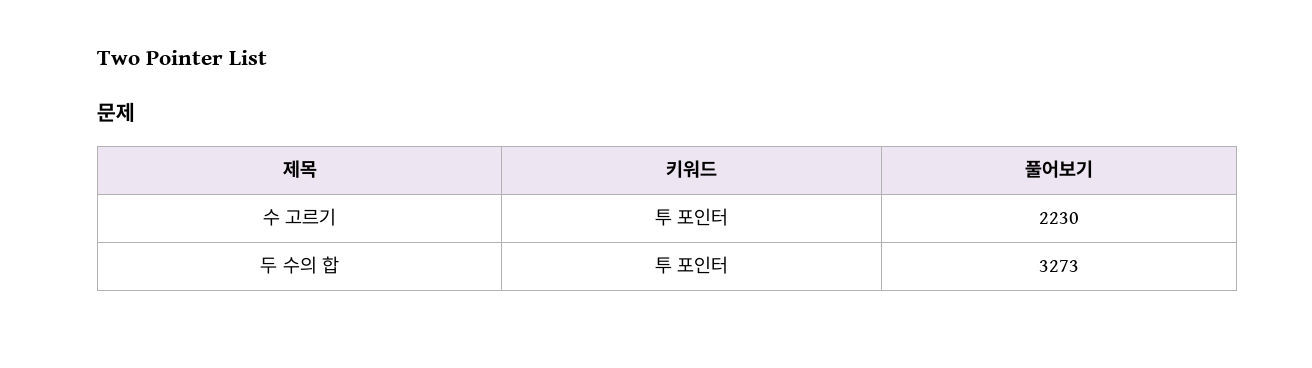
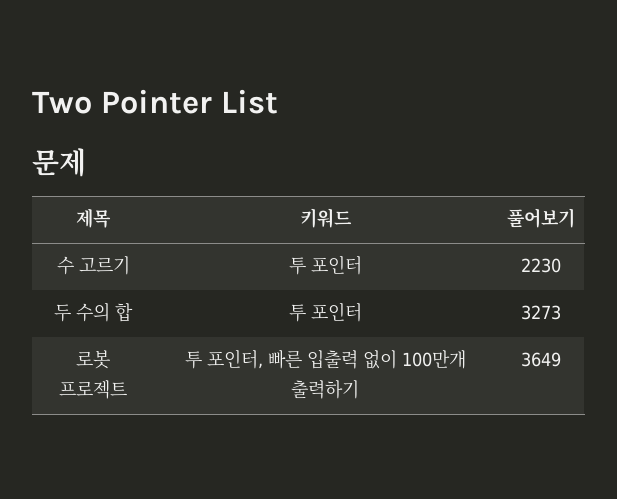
(1079, 266) none -> [76,350,110,369] [59,380,127,399] [184,349,466,369] [291,380,359,399] [520,352,561,367] // 로봇 프로젝트 | 투 포인터, 빠른 입출력 없이 100만개 출력하기 | 3649

